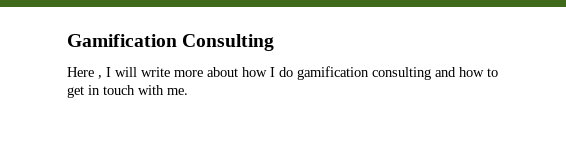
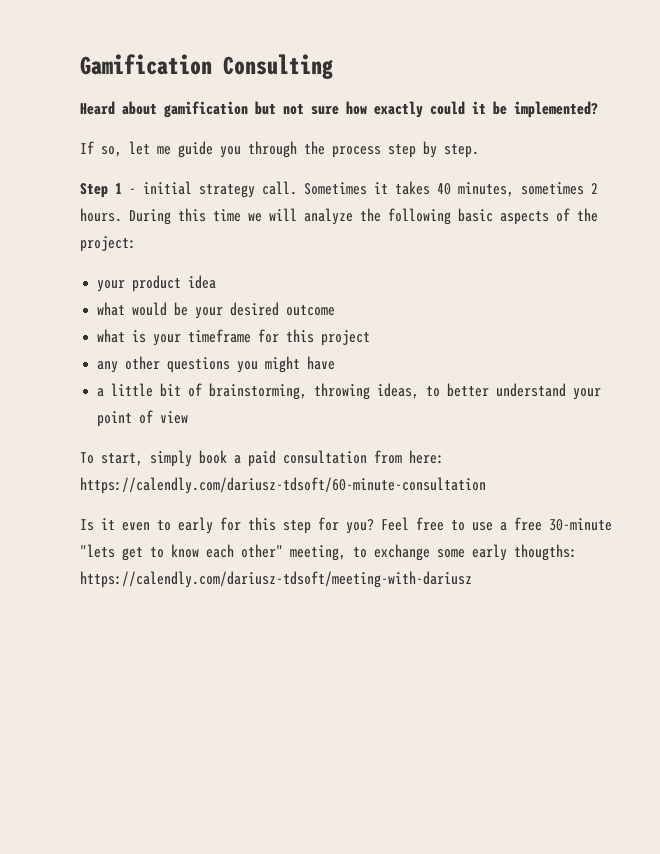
[67,66,498,80] [67,85,188,98] Here , I will write more about how I do gamification consulting and how to get in touch with me. -> [80,101,598,118] [80,141,479,158] [80,181,598,198] [80,208,598,225] [80,236,136,252] [97,275,217,292] [97,302,336,319] [97,329,371,346] [97,356,336,373] [97,383,602,400] [97,410,189,427] [80,450,444,467] [80,477,486,494] [80,517,612,534] [80,544,577,561] [80,571,472,588] Heard about gamification but not sure how exactly could it be implemented? // If so, let me guide you through the process step by step. // Step 1 - initial strategy call. Sometimes it takes 40 minutes, sometimes 2 hours. During this time we will analyze the following basic aspects of the project: // your product idea // what would be your desired outcome // what is your timeframe for this project // any other questions you might have // a little bit of brainstorming, throwing ideas, to better understand your point of view // To start, simply book a paid consultation from here: https://calendly.com/dariusz-tdsoft/60-minute-consultation // Is it even to early for this step for you? Feel free to use a free 30-minute "lets get to know each other" meeting, to exchange some early thougths: https://calendly.com/dariusz-tdsoft/meeting-with-dariusz

